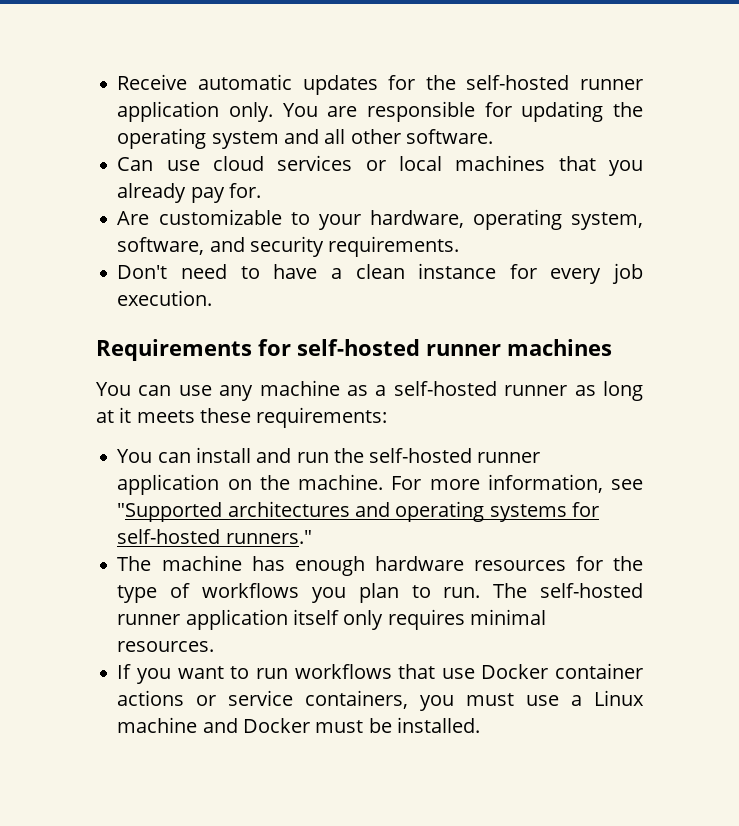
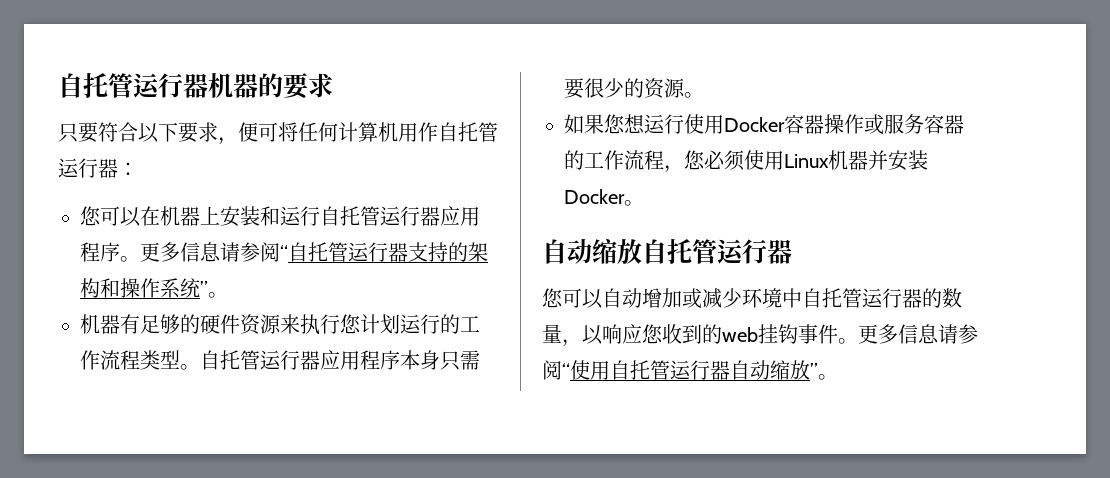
[117,74,643,95] [117,101,643,122] [117,128,493,149] [117,155,644,176] [117,183,261,203] [117,209,643,230] [117,236,460,257] [117,263,643,284] [117,290,213,306] [96,339,612,361] [96,380,643,401] [96,407,388,428] [117,447,541,463] [117,474,643,495] [117,501,599,522] [117,529,312,544] [117,555,643,576] [117,583,643,603] [117,609,546,630] [117,641,215,652] [117,663,643,684] [117,690,645,711] [117,717,480,733] Receive automatic updates for the self-hosted runner application only. You are responsible for updating the operating system and all other software. // Can use cloud services or local machines that you already pay for. // Are customizable to your hardware, operating system, software, and security requirements. // Don't need to have a clean instance for every job execution. // Requirements for self-hosted runner machines // You can use any machine as a self-hosted runner as long at it meets these requirements: // You can install and run the self-hosted runner application on the machine. For more information, see "Supported architectures and operating systems for self-hosted runners." // The machine has enough hardware resources for the type of workflows you plan to run. The self-hosted runner application itself only requires minimal resources. // If you want to run workflows that use Docker container actions or service containers, you must use a Linux machine and Docker must be installed. -> [58,73,333,99] [58,122,498,145] [58,158,138,178] [80,206,480,227] [80,242,488,262] [80,278,228,298] [80,314,480,335] [80,350,480,371] [564,78,704,99] [564,114,964,135] [564,150,928,173] [564,189,644,206] [542,239,792,265] [542,288,962,309] [542,324,978,347] [542,360,838,380] 自托管运行器机器的要求 // 只要符合以下要求，便可将任何计算机用作自托管运行器： // 您可以在机器上安装和运行自托管运行器应用程序。更多信息请参阅“自托管运行器支持的架构和操作系统”。 // 机器有足够的硬件资源来执行您计划运行的工作流程类型。自托管运行器应用程序本身只需要很少的资源。 // 如果您想运行使用Docker容器操作或服务容器的工作流程，您必须使用Linux机器并安装Docker。 // 自动缩放自托管运行器 // 您可以自动增加或减少环境中自托管运行器的数量，以响应您收到的web挂钩事件。更多信息请参阅“使用自托管运行器自动缩放”。

